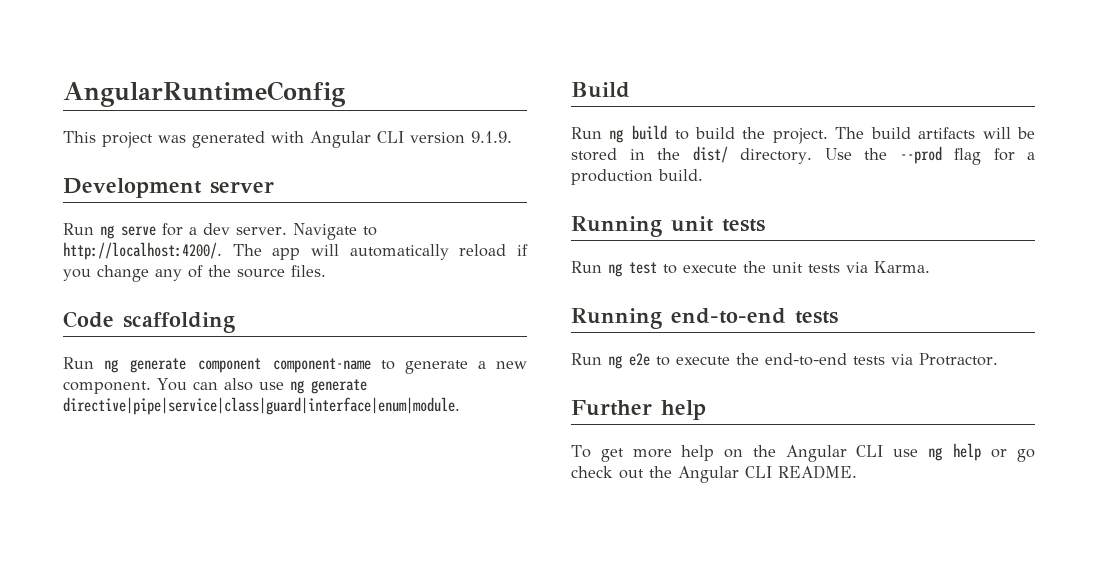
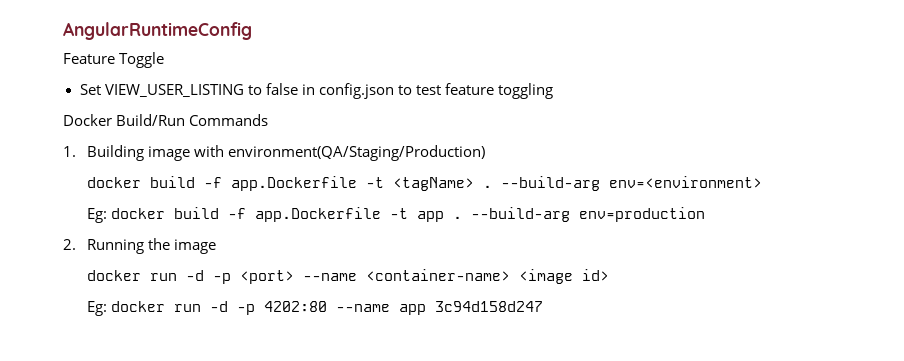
[63,131,512,148] [63,178,274,198] [63,223,377,240] [63,242,528,260] [63,265,326,282] [63,311,235,333] [63,357,527,374] [63,378,367,394] [63,397,460,415] [571,82,630,98] [571,125,1035,144] [571,146,1035,165] [571,169,703,185] [571,216,765,237] [571,261,930,277] [571,308,838,329] [571,353,998,369] [571,400,706,420] [571,443,1035,462] [571,465,857,483] This project was generated with Angular CLI version 9.1.9. // Development server // Run ng serve for a dev server. Navigate to http://localhost:4200/. The app will automatically reload if you change any of the source files. // Code scaffolding // Run ng generate component component-name to generate a new component. You can also use ng generate directive|pipe|service|class|guard|interface|enum|module. // Build // Run ng build to build the project. The build artifacts will be stored in the dist/ directory. Use the --prod flag for a production build. // Running unit tests // Run ng test to execute the unit tests via Karma. // Running end-to-end tests // Run ng e2e to execute the end-to-end tests via Protractor. // Further help // To get more help on the Angular CLI use ng help or go check out the Angular CLI README. -> [63,52,165,68] [79,83,553,99] [63,114,269,126] [63,145,486,161] [87,176,763,191] [87,207,706,223] [63,238,217,254] [87,269,610,284] [87,301,544,316] Feature Toggle // Set VIEW_USER_LISTING to false in config.json to test feature toggling // Docker Build/Run Commands // 1. Building image with environment(QA/Staging/Production) // docker build -f app.Dockerfile -t <tagName> . --build-arg env=<environment> // Eg: docker build -f app.Dockerfile -t app . --build-arg env=production // 2. Running the image // docker run -d -p <port> --name <container-name> <image id> // Eg: docker run -d -p 4202:80 --name app 3c94d158d247

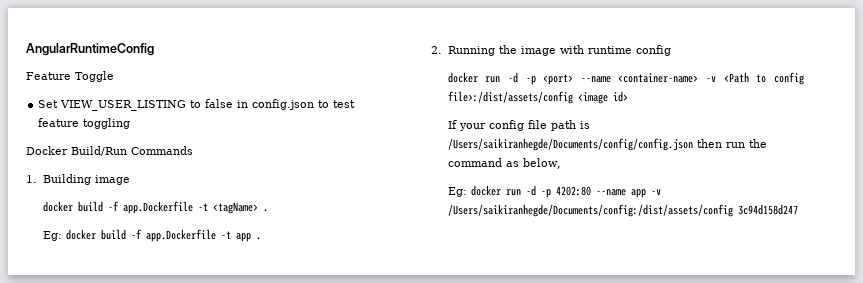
[194,145,486,161] with environment(QA/Staging/Production) -> (130, 180) none
[501,176,763,191] --build-arg env=<environment> -> (268, 210) none
[471,207,706,222] --build-arg env=production -> (261, 238) none
(217, 246) none -> [559,45,671,56] with runtime config
[519,269,610,284] <image id> -> [706,72,804,85] [447,91,628,104] [447,120,590,131] [447,138,767,151] [447,158,561,169] -v <Path to config file>:/dist/assets/config <image id> // If your config file path is /Users/saikiranhegde/Documents/config/config.json then run the command as below,
(427, 309) none -> [650,189,661,195] [447,204,733,217] -v /Users/saikiranhegde/Documents/config:/dist/assets/config

